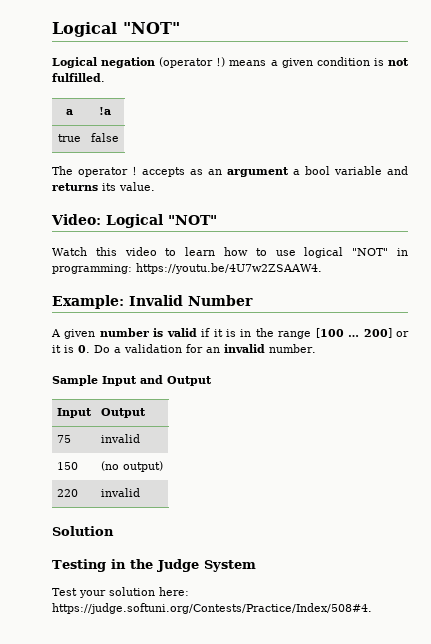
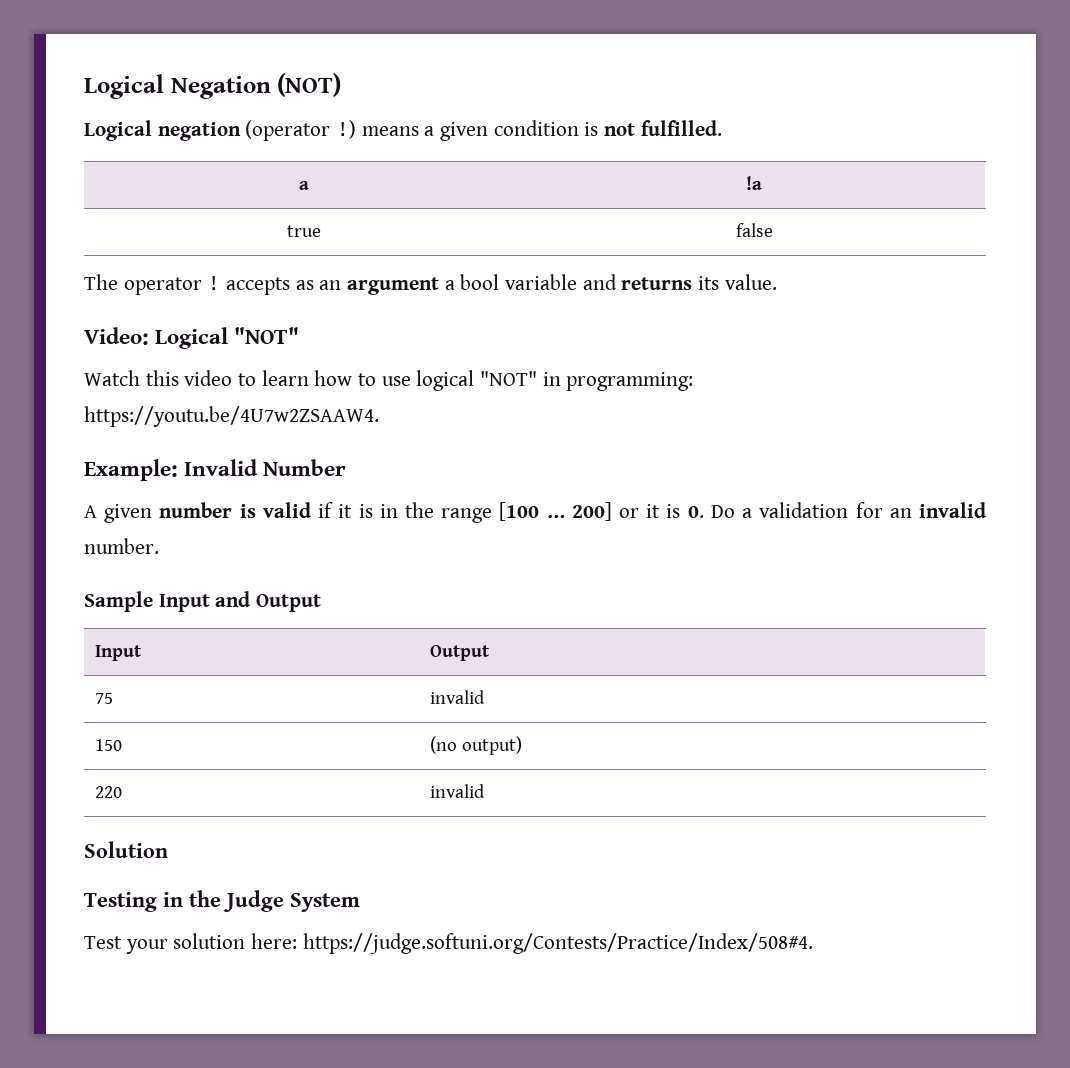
[52,22,180,37] Logical "NOT" -> [84,73,342,99] Logical Negation (NOT)

